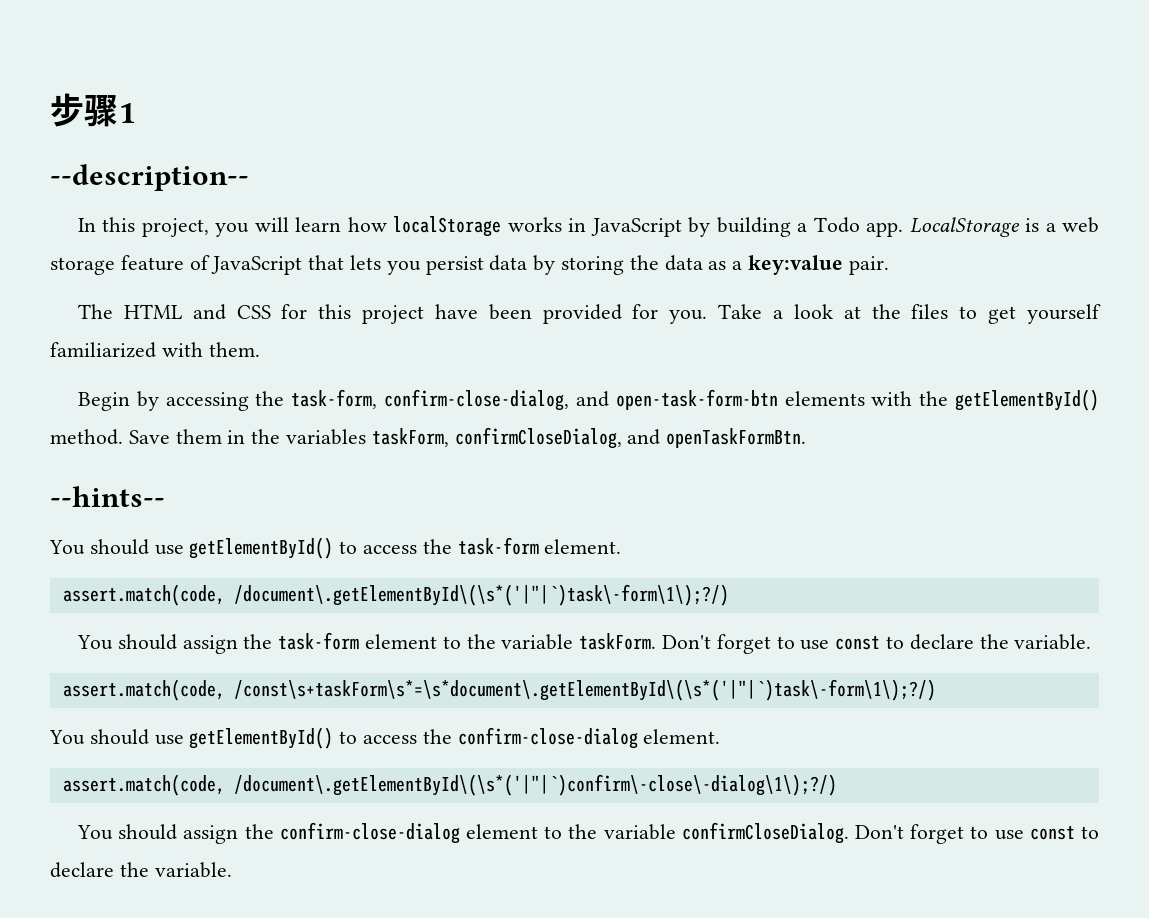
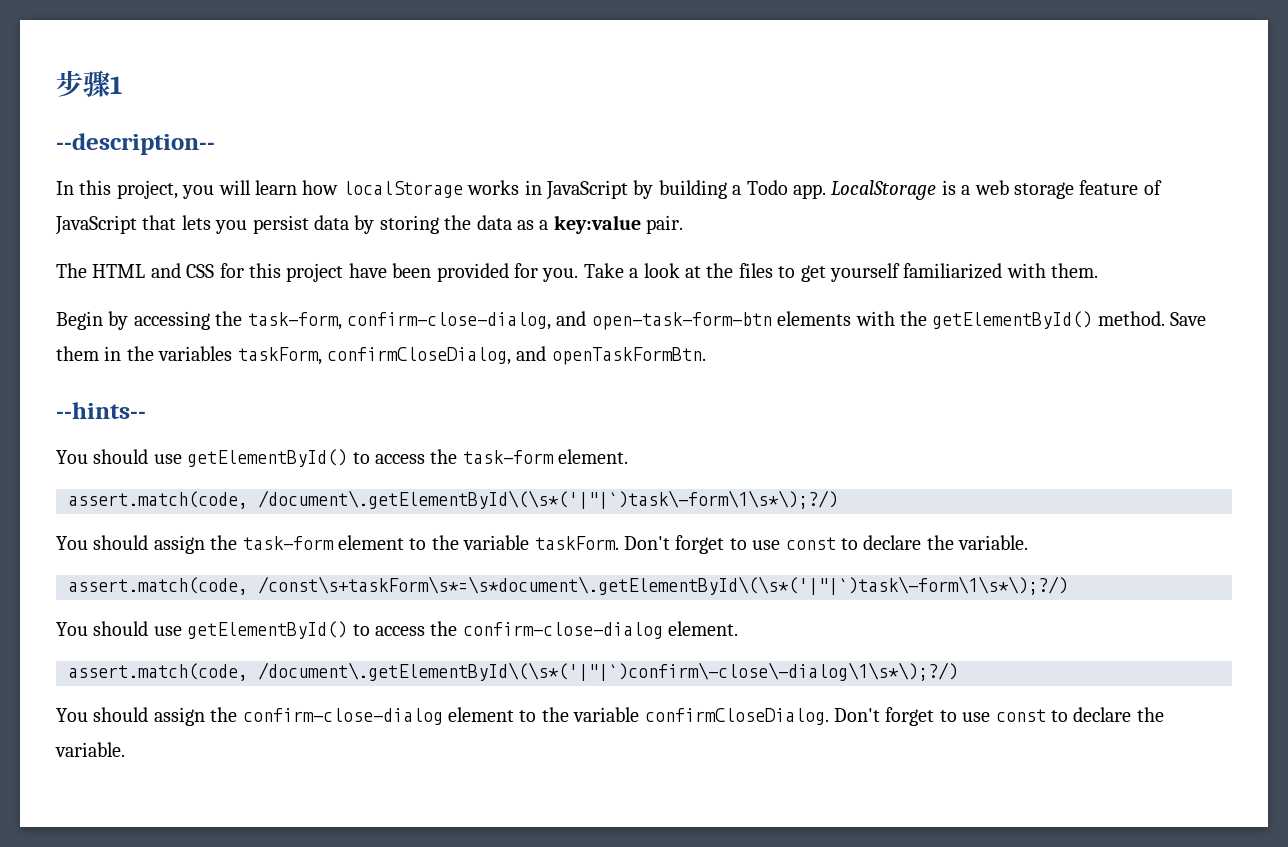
[233,584,729,606] /document\.getElementById\(\s*('|"|`)task\-form\1\);?/) -> [258,490,838,509] /document\.getElementById\(\s*('|"|`)task\-form\1\s*\);?/)
[233,679,936,701] /const\s+taskForm\s*=\s*document\.getElementById\(\s*('|"|`)task\-form\1\);?/) -> [258,576,1068,595] /const\s+taskForm\s*=\s*document\.getElementById\(\s*('|"|`)task\-form\1\s*\);?/)
[233,774,837,796] /document\.getElementById\(\s*('|"|`)confirm\-close\-dialog\1\);?/) -> [258,662,958,681] /document\.getElementById\(\s*('|"|`)confirm\-close\-dialog\1\s*\);?/)

